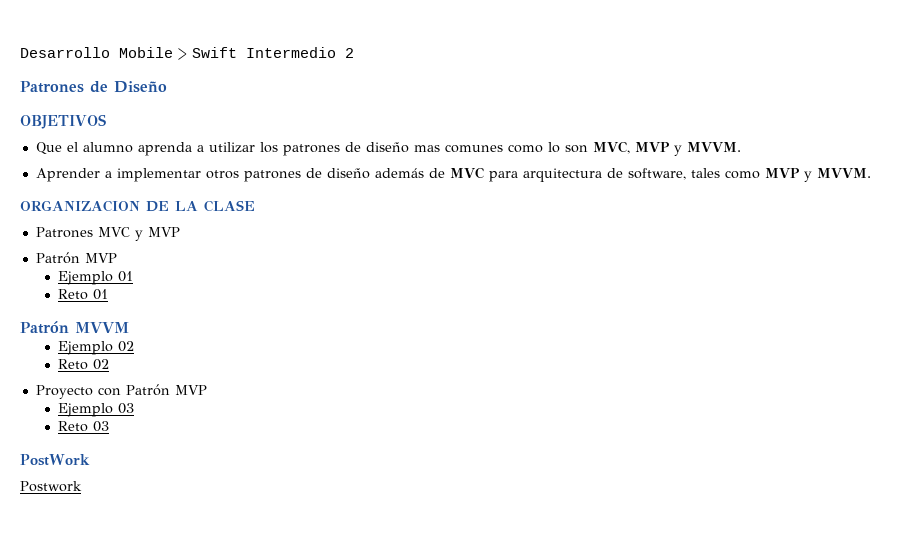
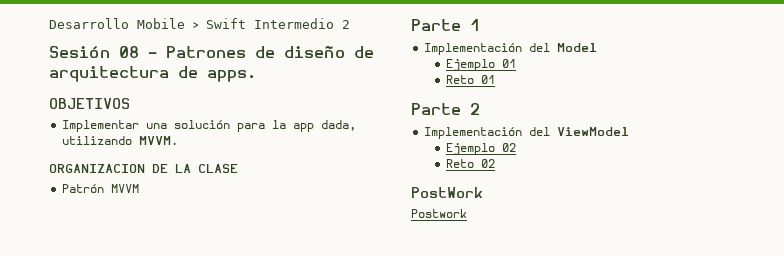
[20,81,167,93] [20,114,106,129] [35,141,741,156] [35,167,812,182] Patrones de Diseño // OBJETIVOS // Que el alumno aprenda a utilizar los patrones de diseño mas comunes como lo son MVC, MVP y MVVM. // Aprender a implementar otros patrones de diseño además de MVC para arquitectura de software, tales como MVP y -> [49,46,374,58] [49,66,256,82] [49,98,130,109] [62,120,357,132] [62,136,133,145] Sesión 08 - Patrones de diseño de arquitectura de apps. // OBJETIVOS // Implementar una solución para la app dada, utilizando
[35,227,180,241] [35,252,117,264] Patrones MVC y MVP // Patrón MVP -> [62,184,140,193] [411,19,480,31] [424,43,598,55] Patrón MVVM // Parte 1 // Implementación del Model
[20,321,129,334] Patrón MVVM -> [411,103,480,115] [424,127,630,139] Parte 2 // Implementación del ViewModel
[35,384,207,399] [57,403,134,417] [57,421,109,432] // Proyecto con Patrón MVP // Ejemplo 03 // Reto 03 -> (495, 163) none

